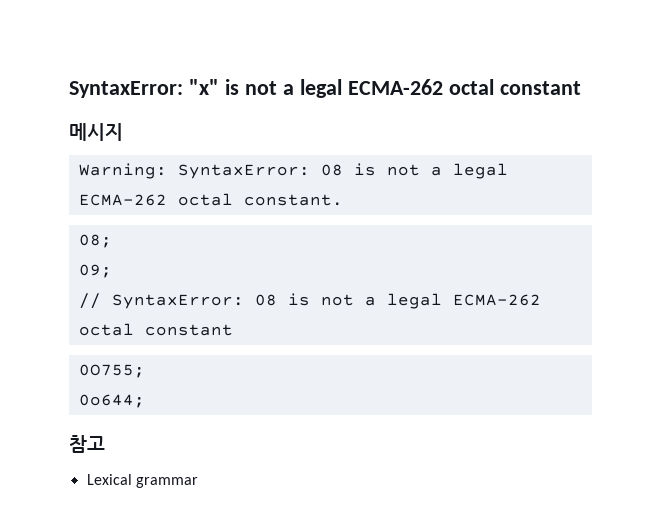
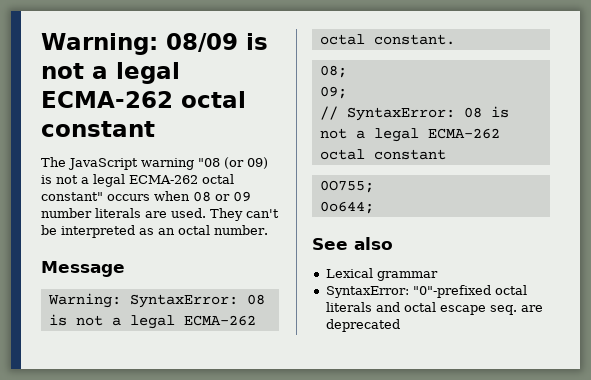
[69,79,581,98] [69,123,123,141] SyntaxError: "x" is not a legal ECMA-262 octal constant // 메시지 -> [41,33,268,55] [41,62,180,84] [41,91,246,108] [41,121,155,137] [41,157,268,170] [41,174,234,187] [41,191,251,202] [41,208,279,221] [41,225,268,238] [41,261,125,277] Warning: 08/09 is not a legal ECMA-262 octal constant // The JavaScript warning "08 (or 09) is not a legal ECMA-262 octal constant" occurs when 08 or 09 number literals are used. They can't be interpreted as an octal number. // Message
[69,435,105,453] 참고 -> [312,237,393,250] See also
(198, 482) none -> [325,285,527,298] [325,302,543,315] [325,319,400,332] // SyntaxError: "0"-prefixed octal literals and octal escape seq. are deprecated

